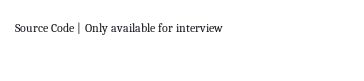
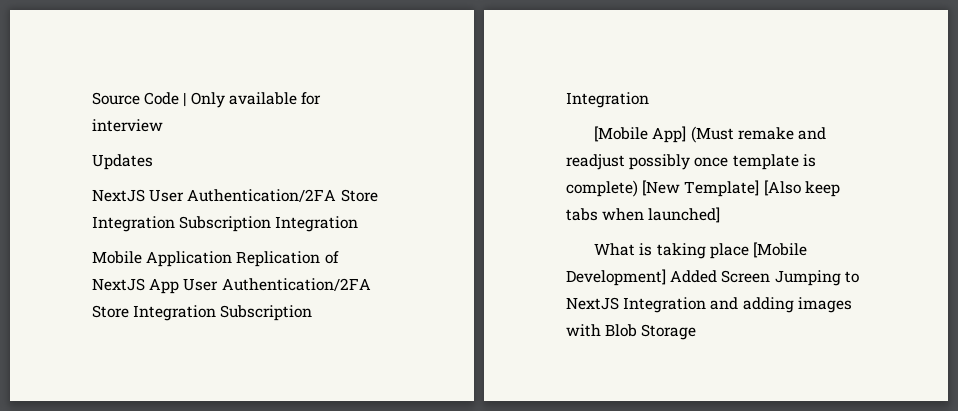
(224, 28) none -> [92,154,153,170] [92,189,378,202] [92,216,359,232] [92,251,339,267] [92,278,371,294] [92,305,313,321] [566,92,649,108] [594,126,826,143] [566,154,816,170] [566,180,840,197] [566,207,721,223] [594,242,807,259] [566,269,859,286] [566,297,852,313] [566,324,697,340] // Updates // NextJS User Authentication/2FA Store Integration Subscription Integration // Mobile Application Replication of NextJS App User Authentication/2FA Store Integration Subscription Integration // [Mobile App] (Must remake and readjust possibly once template is complete) [New Template] [Also keep tabs when launched] // What is taking place [Mobile Development] Added Screen Jumping to NextJS Integration and adding images with Blob Storage

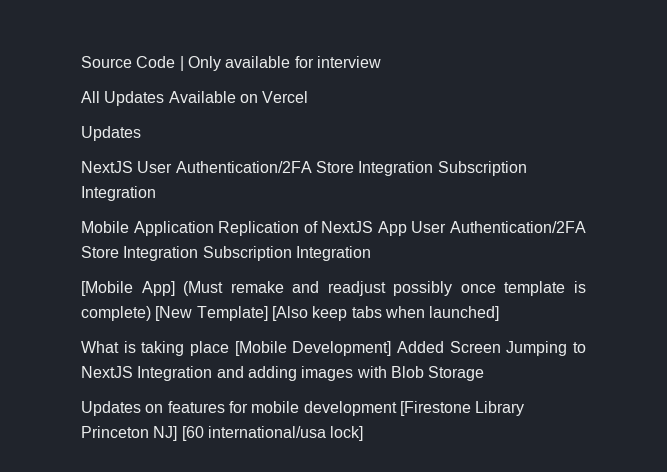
(163, 125) none -> [81,91,309,106] // All Updates Available on Vercel
(697, 332) none -> [81,401,525,416] [81,426,364,441] // Updates on features for mobile development [Firestone Library Princeton NJ] [60 international/usa lock]

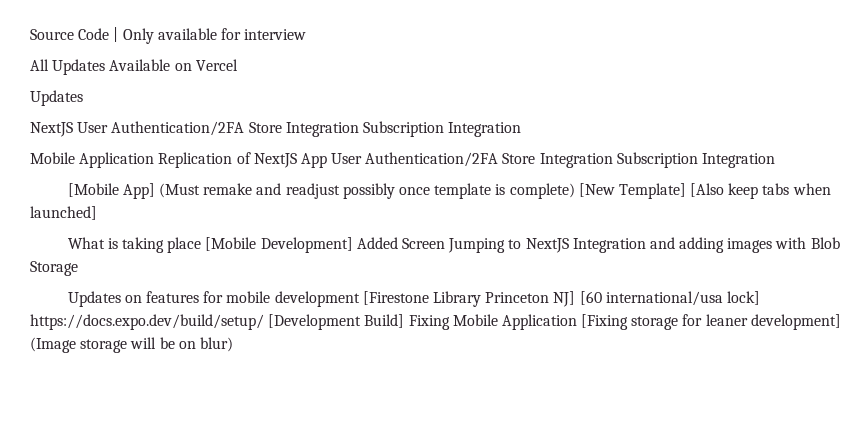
(364, 433) none -> [30,314,841,330] [30,337,233,353] https://docs.expo.dev/build/setup/ [Development Build] Fixing Mobile Application [Fixing storage for leaner development] (Image storage will be on blur)

